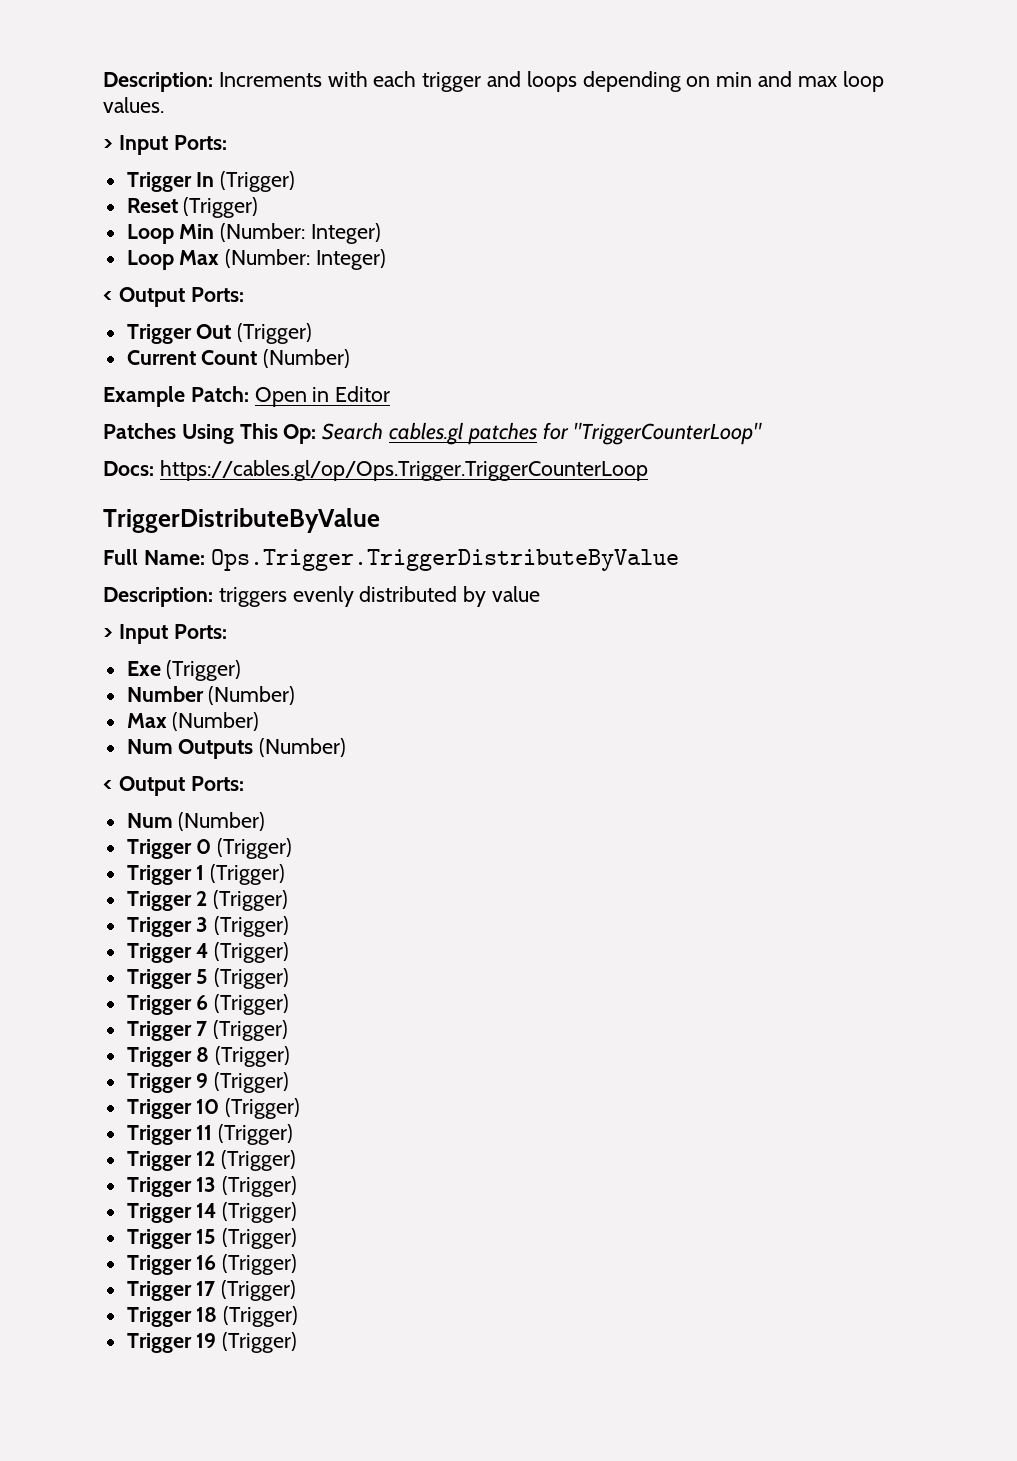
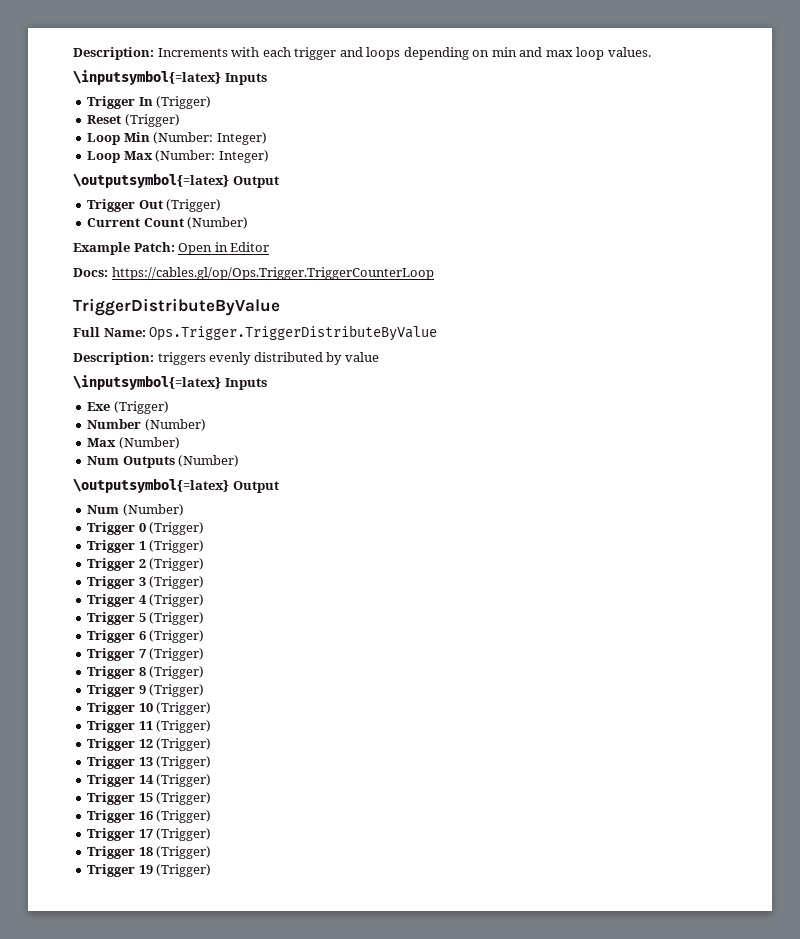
[103,135,227,155] > Input Ports: -> [73,70,267,85] \inputsymbol{=latex} Inputs
[103,287,244,307] < Output Ports: -> [73,173,279,188] \outputsymbol{=latex} Output
[103,422,763,445] // Patches Using This Op: Search cables.gl patches for "TriggerCounterLoop" -> (270, 247) none
[103,624,227,644] > Input Ports: -> [73,375,267,390] \inputsymbol{=latex} Inputs
[103,776,244,796] < Output Ports: -> [73,478,279,493] \outputsymbol{=latex} Output

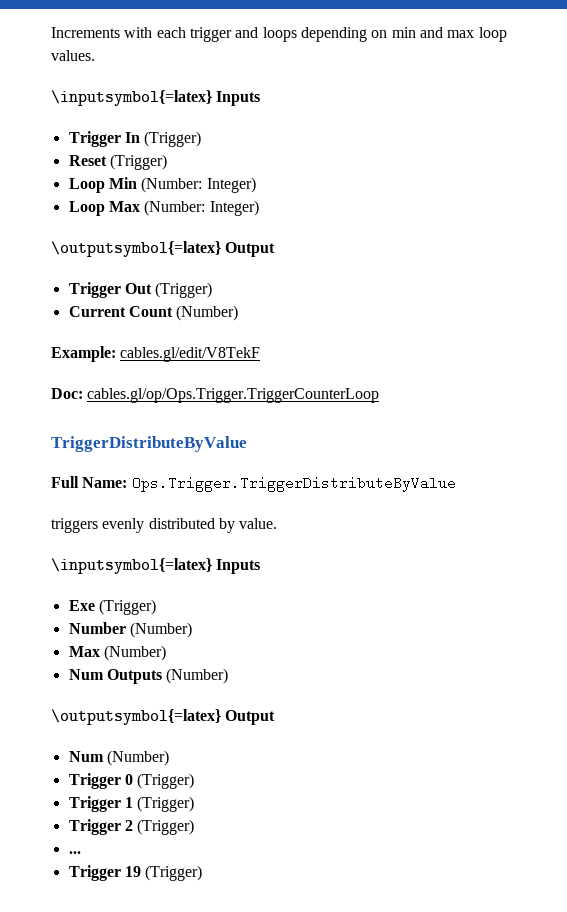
[73,47,154,60] Description: -> (51, 32) none
[73,242,270,255] [73,267,434,280] Example Patch: Open in Editor // Docs: https://cables.gl/op/Ops.Trigger.TriggerCounterLoop -> [51,346,261,362] [51,388,380,403] Example: cables.gl/edit/V8TekF // Doc: cables.gl/op/Ops.Trigger.TriggerCounterLoop
[73,352,154,365] Description: -> (456, 484) none
[344,352,379,362] value -> [239,518,278,529] value.
[87,576,205,589] [87,594,205,607] [87,612,205,625] [87,630,205,643] [87,648,205,661] [87,666,205,679] [87,684,205,697] [87,702,212,715] [87,720,212,733] [87,738,212,751] [87,756,212,769] [87,774,212,787] [87,792,212,805] [87,810,212,823] [87,828,212,841] [87,846,212,859] Trigger 3 (Trigger) // Trigger 4 (Trigger) // Trigger 5 (Trigger) // Trigger 6 (Trigger) // Trigger 7 (Trigger) // Trigger 8 (Trigger) // Trigger 9 (Trigger) // Trigger 10 (Trigger) // Trigger 11 (Trigger) // Trigger 12 (Trigger) // Trigger 13 (Trigger) // Trigger 14 (Trigger) // Trigger 15 (Trigger) // Trigger 16 (Trigger) // Trigger 17 (Trigger) // Trigger 18 (Trigger) -> [68,851,81,854] ...

